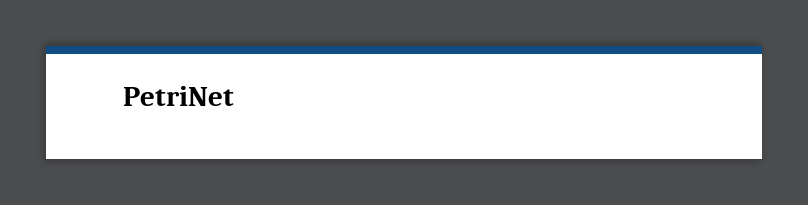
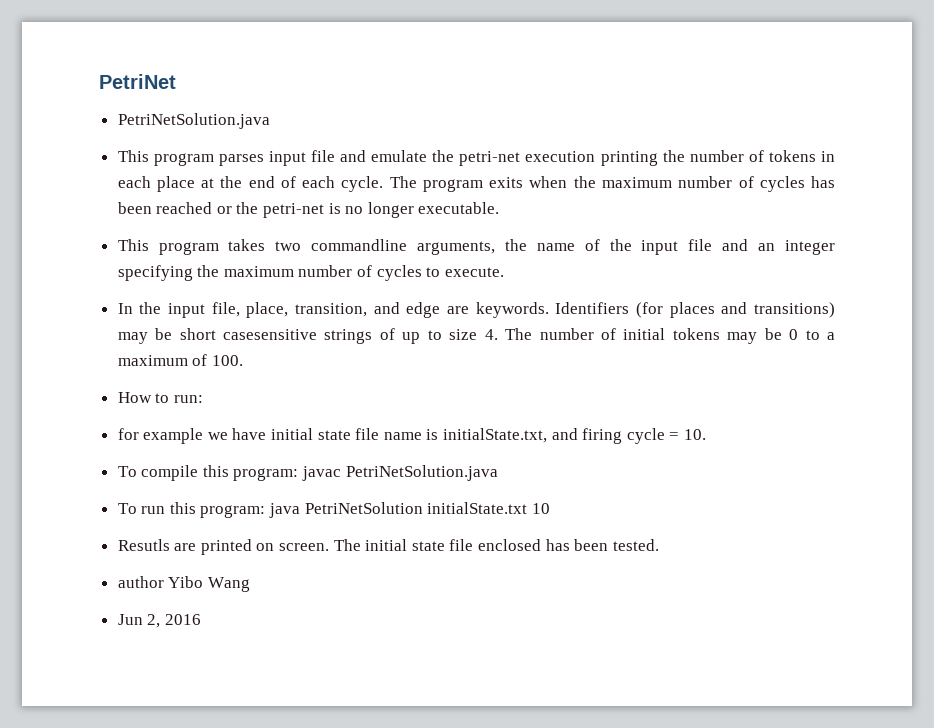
(234, 96) none -> [117,113,270,129] [117,150,836,166] [117,176,835,192] [117,202,500,218] [117,239,835,255] [117,265,504,281] [117,302,835,318] [117,328,836,344] [117,354,243,366] [117,392,203,403] [117,428,706,444] [117,465,498,481] [117,502,550,518] [117,539,659,555] [117,576,250,592] [117,614,201,628] // PetriNetSolution.java // This program parses input file and emulate the petri-net execution printing the number of tokens in each place at the end of each cycle. The program exits when the maximum number of cycles has been reached or the petri-net is no longer executable. // This program takes two commandline arguments, the name of the input file and an integer specifying the maximum number of cycles to execute. // In the input file, place, transition, and edge are keywords. Identifiers (for places and transitions) may be short casesensitive strings of up to size 4. The number of initial tokens may be 0 to a maximum of 100. // How to run: // for example we have initial state file name is initialState.txt, and firing cycle = 10. // To compile this program: javac PetriNetSolution.java // To run this program: java PetriNetSolution initialState.txt 10 // Resutls are printed on screen. The initial state file enclosed has been tested. // author Yibo Wang // Jun 2, 2016

